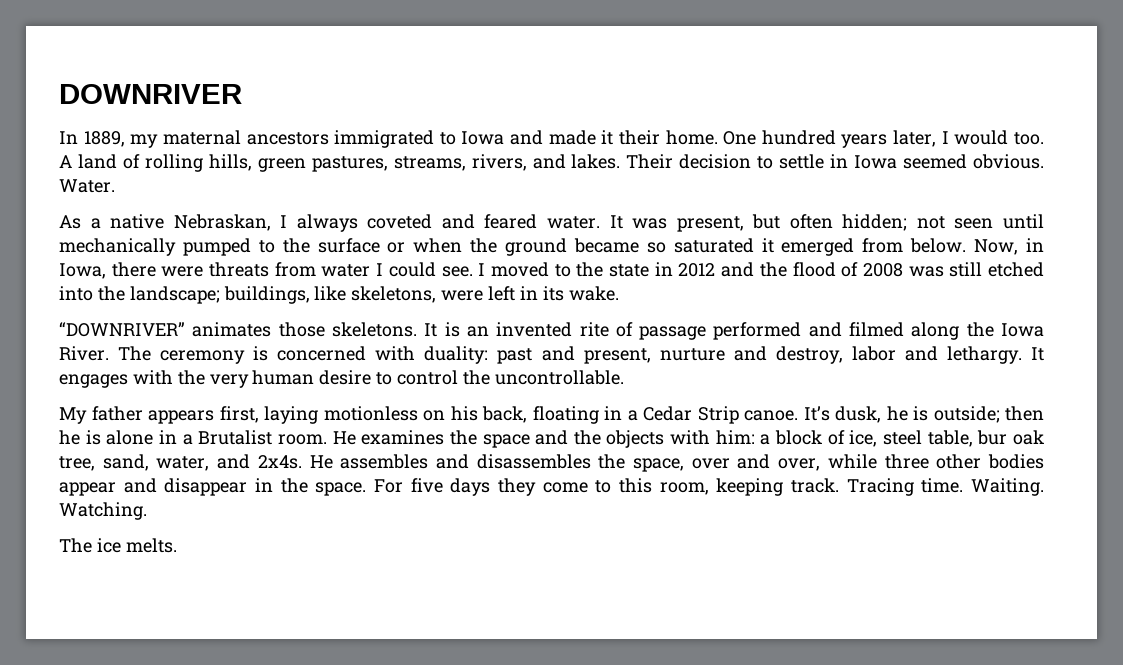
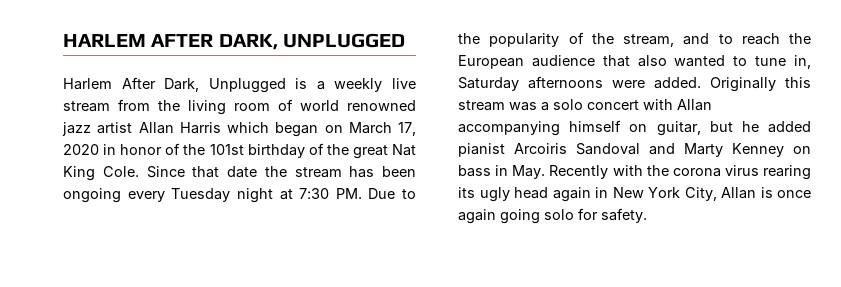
[59,84,242,104] [59,130,1045,148] [59,154,1044,172] [59,179,115,193] [59,214,1044,232] [59,238,1044,256] [59,262,1044,279] [59,286,619,304] [59,322,1044,340] [59,346,1044,364] [59,370,624,388] [59,406,1044,424] [59,430,1045,448] [59,454,1045,472] [59,478,1044,496] [59,502,147,520] [59,538,177,553] DOWNRIVER // In 1889, my maternal ancestors immigrated to Iowa and made it their home. One hundred years later, I would too. A land of rolling hills, green pastures, streams, rivers, and lakes. Their decision to settle in Iowa seemed obvious. Water. // As a native Nebraskan, I always coveted and feared water. It was present, but often hidden; not seen until mechanically pumped to the surface or when the ground became so saturated it emerged from below. Now, in Iowa, there were threats from water I could see. I moved to the state in 2012 and the flood of 2008 was still etched into the landscape; buildings, like skeletons, were left in its wake. // “DOWNRIVER” animates those skeletons. It is an invented rite of passage performed and filmed along the Iowa River. The ceremony is concerned with duality: past and present, nurture and destroy, labor and lethargy. It engages with the very human desire to control the uncontrollable. // My father appears first, laying motionless on his back, floating in a Cedar Strip canoe. It’s dusk, he is outside; then he is alone in a Brutalist room. He examines the space and the objects with him: a block of ice, steel table, bur oak tree, sand, water, and 2x4s. He assembles and disassembles the space, over and over, while three other bodies appear and disappear in the space. For five days they come to this room, keeping track. Tracing time. Waiting. Watching. // The ice melts. -> [63,33,406,50] [63,77,416,93] [63,99,416,115] [62,122,416,137] [63,143,416,159] [63,166,416,181] [63,188,416,203] [458,32,811,47] [458,55,811,69] [458,76,811,92] [458,99,712,111] [458,120,811,136] [458,143,811,157] [458,165,811,180] [458,187,811,202] [458,208,647,224] HARLEM AFTER DARK, UNPLUGGED // Harlem After Dark, Unplugged is a weekly live stream from the living room of world renowned jazz artist Allan Harris which began on March 17, 2020 in honor of the 101st birthday of the great Nat King Cole. Since that date the stream has been ongoing every Tuesday night at 7:30 PM. Due to the popularity of the stream, and to reach the European audience that also wanted to tune in, Saturday afternoons were added. Originally this stream was a solo concert with Allan accompanying himself on guitar, but he added pianist Arcoiris Sandoval and Marty Kenney on bass in May. Recently with the corona virus rearing its ugly head again in New York City, Allan is once again going solo for safety.

